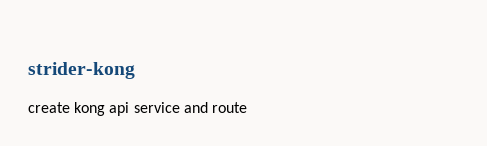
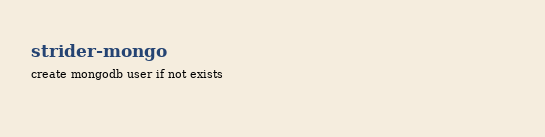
[28,62,135,79] strider-kong -> [31,44,167,61] strider-mongo
[74,102,247,116] kong api service and route -> [71,69,223,80] mongodb user if not exists

